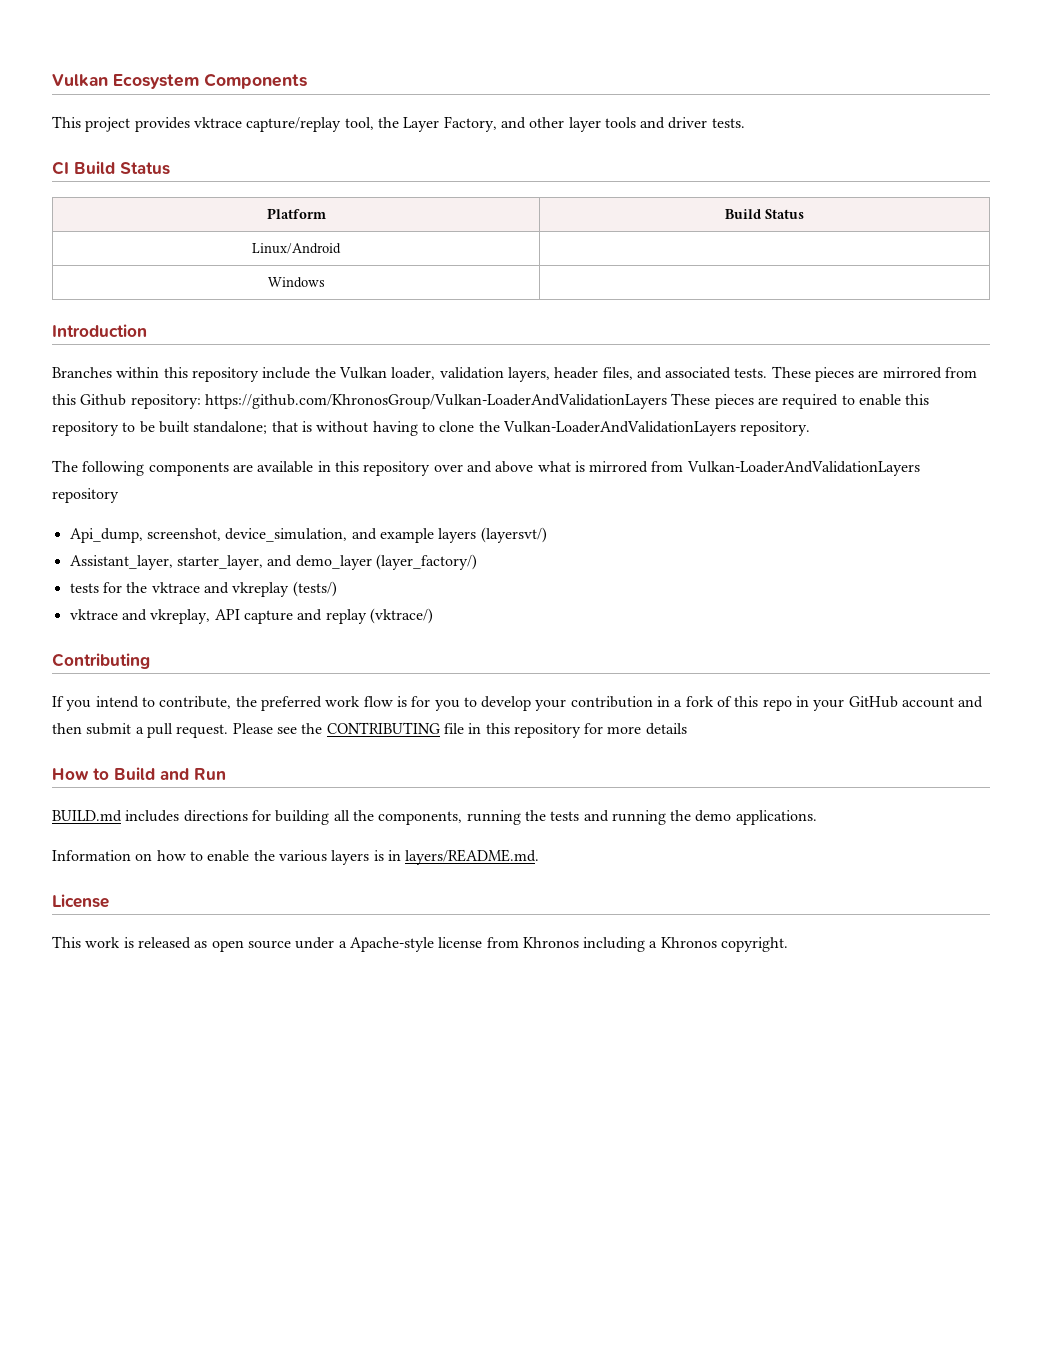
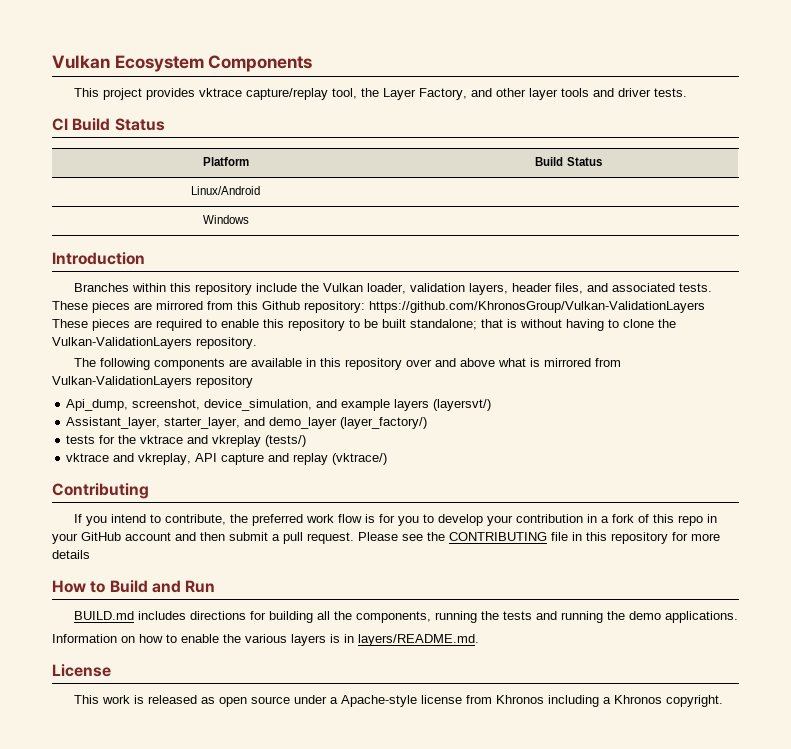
[204,394,667,409] https://github.com/KhronosGroup/Vulkan-LoaderAndValidationLayers -> [369,301,705,313] https://github.com/KhronosGroup/Vulkan-ValidationLayers
[502,421,736,436] Vulkan-LoaderAndValidationLayers -> [52,337,192,349] Vulkan-ValidationLayers
[686,461,920,476] Vulkan-LoaderAndValidationLayers -> [52,376,192,388] Vulkan-ValidationLayers

